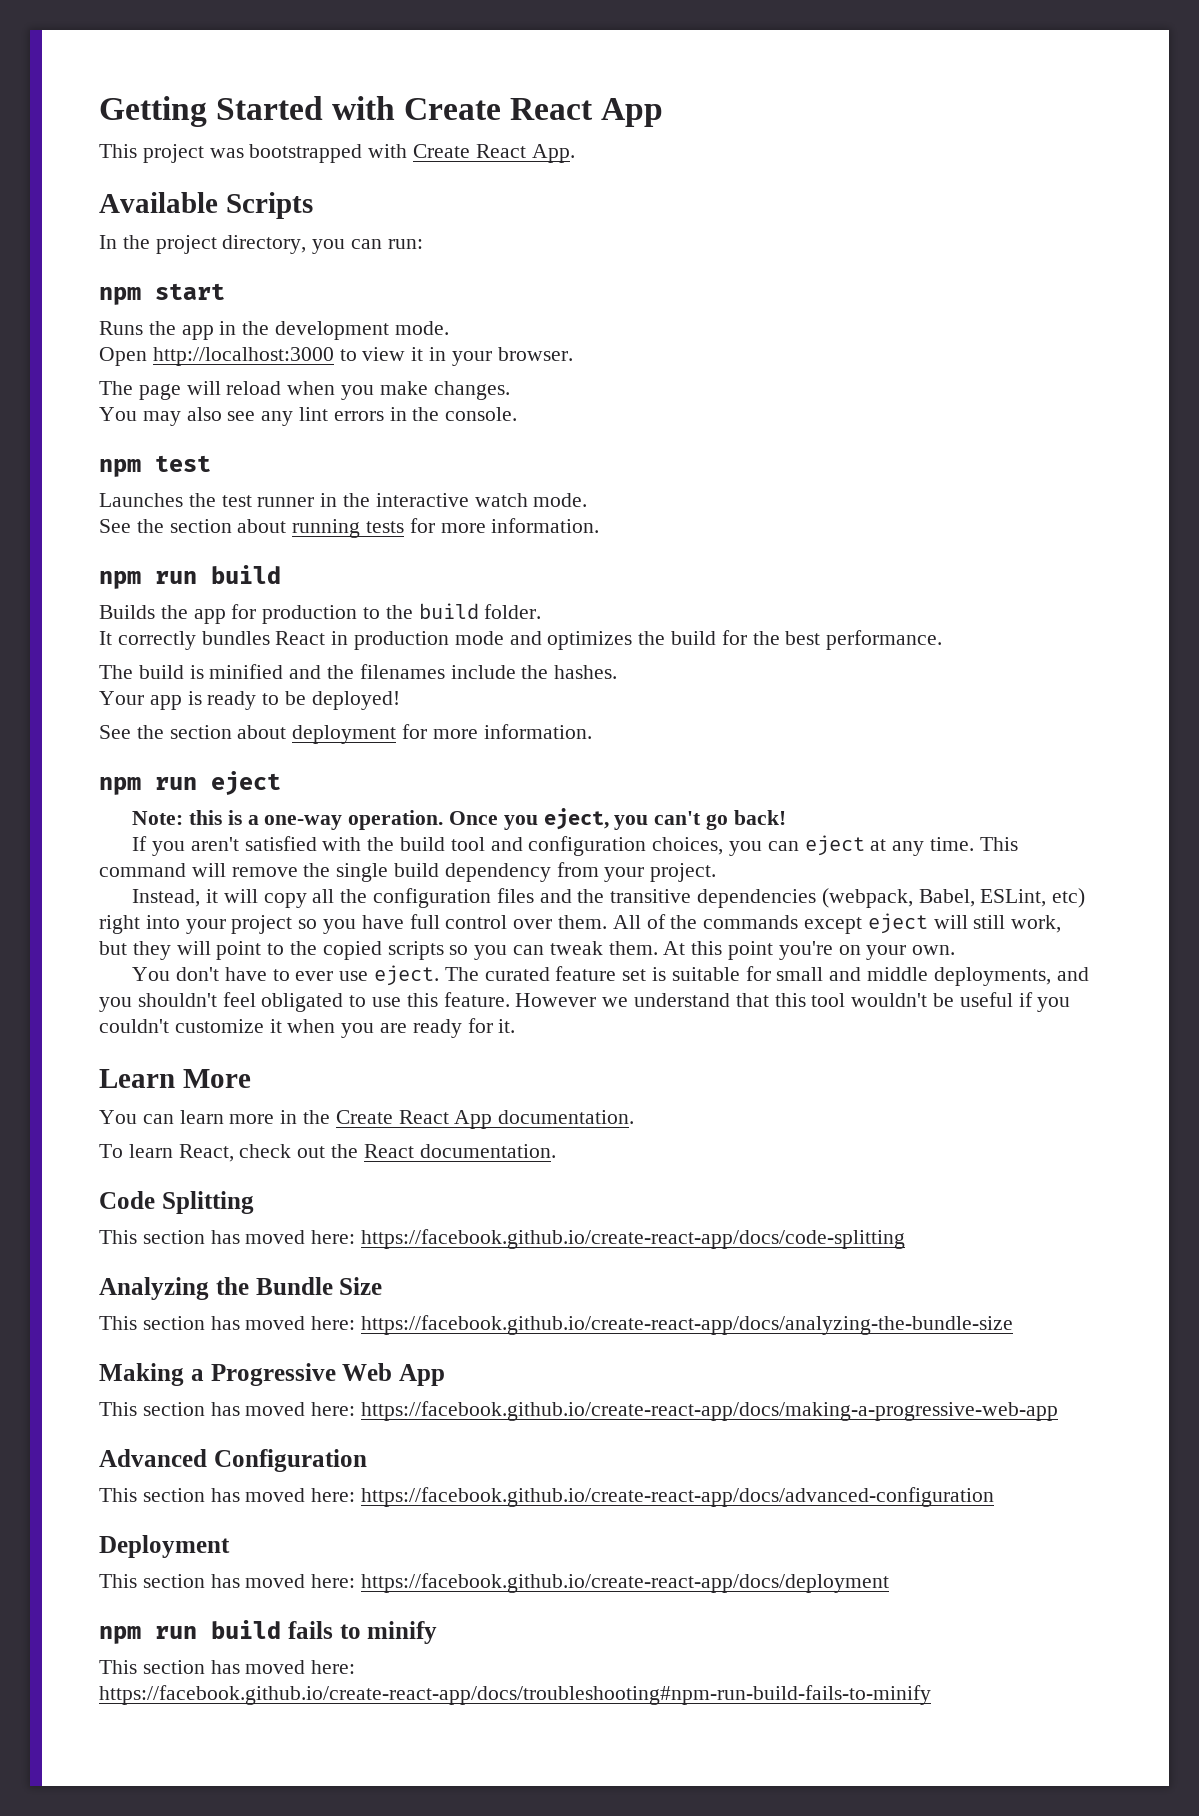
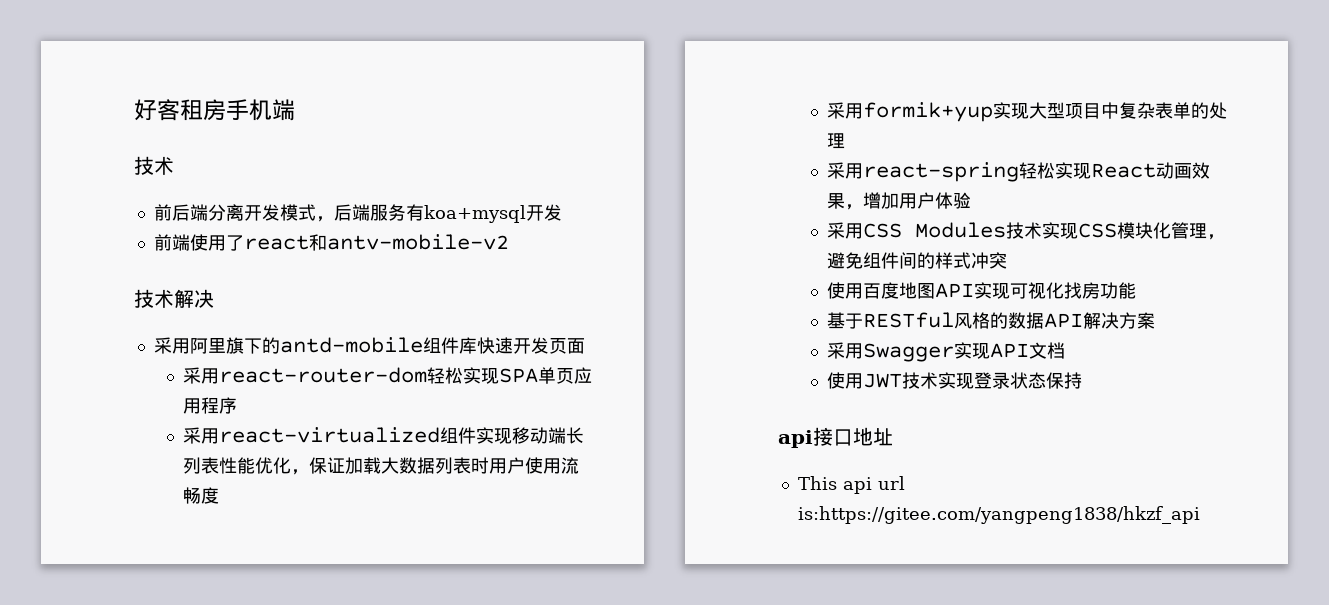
[99,96,664,127] [99,144,575,163] [99,192,313,219] [99,235,423,254] [99,283,225,305] [99,321,449,340] [99,347,573,366] [99,381,510,400] [99,407,518,426] [99,455,211,477] [99,493,588,507] [99,518,600,538] [99,565,281,589] [99,603,542,624] [99,630,943,650] [99,664,618,679] [99,691,400,710] [99,724,592,744] [99,771,281,795] [132,808,786,830] [132,835,1018,856] [99,862,717,882] [132,888,1086,908] [99,913,1062,934] [99,941,956,960] [132,965,1089,986] [99,992,1071,1012] [99,1018,516,1038] [99,1069,251,1088] [99,1110,635,1129] [99,1144,556,1162] [99,1191,254,1214] [99,1229,906,1249] [99,1277,383,1300] [99,1315,1014,1335] [99,1363,445,1386] [99,1401,1059,1421] [99,1449,367,1472] [99,1487,995,1507] [99,1535,230,1558] [99,1573,890,1593] [99,1620,438,1644] [99,1660,356,1674] [99,1685,931,1705] Getting Started with Create React App // This project was bootstrapped with Create React App. // Available Scripts // In the project directory, you can run: // npm start // Runs the app in the development mode. // Open http://localhost:3000 to view it in your browser. // The page will reload when you make changes. // You may also see any lint errors in the console. // npm test // Launches the test runner in the interactive watch mode. // See the section about running tests for more information. // npm run build // Builds the app for production to the build folder. // It correctly bundles React in production mode and optimizes the build for the best performance. // The build is minified and the filenames include the hashes. // Your app is ready to be deployed! // See the section about deployment for more information. // npm run eject // Note: this is a one-way operation. Once you eject, you can't go back! // If you aren't satisfied with the build tool and configuration choices, you can eject at any time. This command will remove the single build dependency from your project. // Instead, it will copy all the configuration files and the transitive dependencies (webpack, Babel, ESLint, etc) right into your project so you have full control over them. All of the commands except eject will still work, but they will point to the copied scripts so you can tweak them. At this point you're on your own. // You don't have to ever use eject. The curated feature set is suitable for small and middle deployments, and you shouldn't feel obligated to use this feature. However we understand that this tool wouldn't be useful if you couldn't customize it when you are ready for it. // Learn More // You can learn more in the Create React App documentation. // To learn React, check out the React documentation. // Code Splitting // This section has moved here: https://facebook.github.io/create-react-app/docs/code-splitting // Analyzing the Bundle Size // This section has moved here: https://facebook.github.io/create-react-app/docs/analyzing-the-bundle-size // Making a Progressive Web App // This section has moved here: https://facebook.github.io/create-react-app/docs/making-a-progressive-web-app // Advanced Configuration // This section has moved here: https://facebook.github.io/create-react-app/docs/advanced-configuration // Deployment // This section has moved here: https://facebook.github.io/create-react-app/docs/deployment // npm run build fails to minify // This section has moved here: https://facebook.github.io/create-react-app/docs/troubleshooting#npm-run-build-fails-to-minify -> [134,99,295,121] [134,156,174,175] [153,204,562,223] [153,234,509,251] [134,289,214,308] [153,337,585,354] [183,367,593,384] [183,397,238,414] [183,427,585,444] [183,457,580,475] [183,487,220,504] [827,102,1228,122] [827,133,846,149] [827,162,1211,182] [827,192,972,210] [827,222,1226,240] [827,252,1008,269] [827,282,1137,299] [827,312,1156,329] [827,342,1066,362] [827,372,1083,389] [778,427,893,448] [797,476,905,494] [797,506,1200,524] 好客租房手机端 // 技术 // 前后端分离开发模式，后端服务有koa+mysql开发 // 前端使用了react和antv-mobile-v2 // 技术解决 // 采用阿里旗下的antd-mobile组件库快速开发页面 // 采用react-router-dom轻松实现SPA单页应用程序 // 采用react-virtualized组件实现移动端长列表性能优化，保证加载大数据列表时用户使用流畅度 // 采用formik+yup实现大型项目中复杂表单的处理 // 采用react-spring轻松实现React动画效果，增加用户体验 // 采用CSS Modules技术实现CSS模块化管理，避免组件间的样式冲突 // 使用百度地图API实现可视化找房功能 // 基于RESTful风格的数据API解决方案 // 采用Swagger实现API文档 // 使用JWT技术实现登录状态保持 // api接口地址 // This api url is:https://gitee.com/yangpeng1838/hkzf_api

